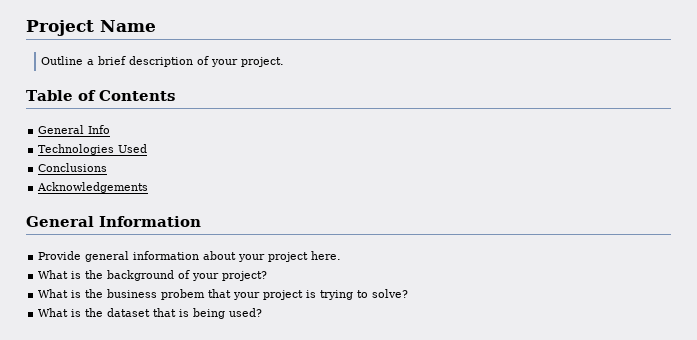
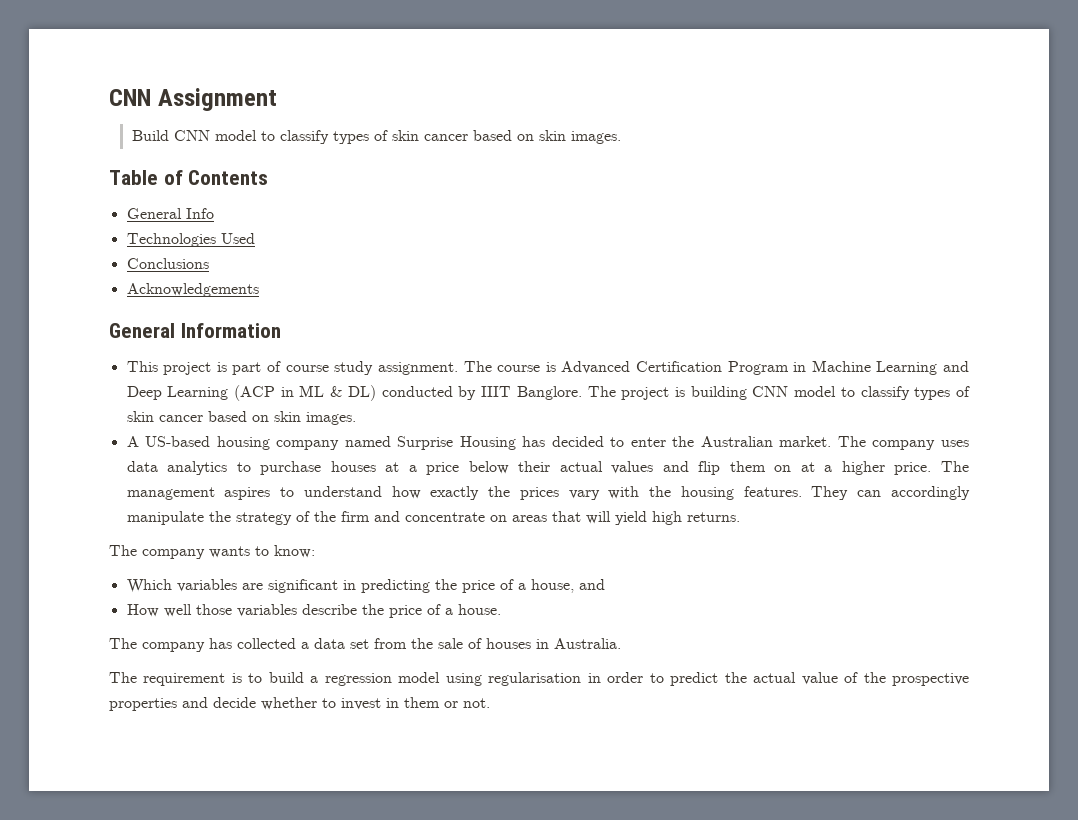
[26,20,156,36] [41,56,285,67] Project Name // Outline a brief description of your project. -> [109,88,277,111] [131,130,621,144] CNN Assignment // Build CNN model to classify types of skin cancer based on skin images.
[38,251,342,262] [38,270,268,281] [38,289,409,300] [38,308,263,319] Provide general information about your project here. // What is the background of your project? // What is the business probem that your project is trying to solve? // What is the dataset that is being used? -> [126,360,970,375] [126,385,971,401] [126,411,356,425] [126,436,969,450] [126,461,969,475] [126,486,970,500] [126,511,740,525] [109,545,315,559] [126,579,605,593] [126,604,501,618] [109,638,621,652] [109,672,970,686] [109,697,490,711] This project is part of course study assignment. The course is Advanced Certification Program in Machine Learning and Deep Learning (ACP in ML & DL) conducted by IIIT Banglore. The project is building CNN model to classify types of skin cancer based on skin images. // A US-based housing company named Surprise Housing has decided to enter the Australian market. The company uses data analytics to purchase houses at a price below their actual values and flip them on at a higher price. The management aspires to understand how exactly the prices vary with the housing features. They can accordingly manipulate the strategy of the firm and concentrate on areas that will yield high returns. // The company wants to know: // Which variables are significant in predicting the price of a house, and // How well those variables describe the price of a house. // The company has collected a data set from the sale of houses in Australia. // The requirement is to build a regression model using regularisation in order to predict the actual value of the prospective properties and decide whether to invest in them or not.

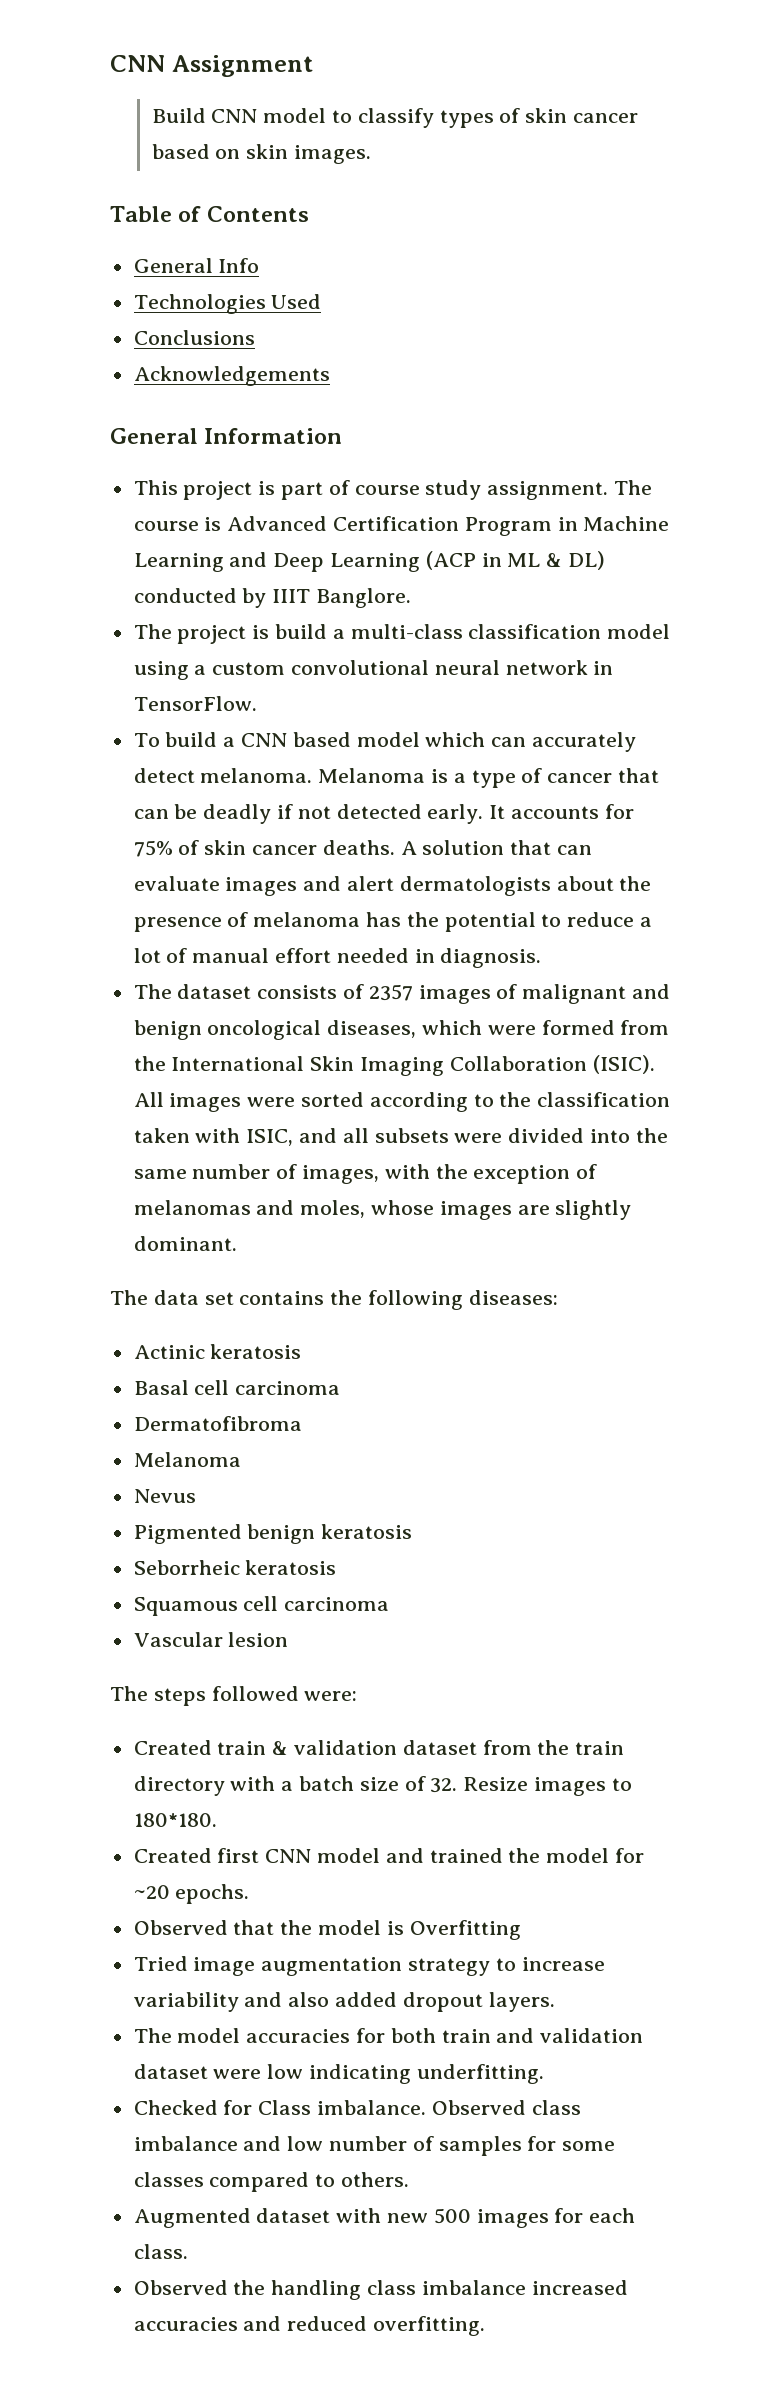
(582, 393) none -> (412, 598) //
[690,386,971,400] [126,411,356,425] [126,436,969,450] [126,461,969,475] [126,486,970,500] [126,511,740,525] [109,545,315,559] [126,579,605,593] [126,604,501,618] [109,638,621,652] [109,672,970,686] [109,697,490,711] building CNN model to classify types of skin cancer based on skin images. // A US-based housing company named Surprise Housing has decided to enter the Australian market. The company uses data analytics to purchase houses at a price below their actual values and flip them on at a higher price. The management aspires to understand how exactly the prices vary with the housing features. They can accordingly manipulate the strategy of the firm and concentrate on areas that will yield high returns. // The company wants to know: // Which variables are significant in predicting the price of a house, and // How well those variables describe the price of a house. // The company has collected a data set from the sale of houses in Australia. // The requirement is to build a regression model using regularisation in order to predict the actual value of the prospective properties and decide whether to invest in them or not. -> [275,624,671,639] [133,660,614,680] [133,696,257,711] [133,732,637,752] [133,768,660,788] [133,804,634,824] [133,840,593,857] [133,876,652,896] [133,912,653,932] [133,948,542,968] [133,984,671,1004] [133,1020,670,1040] [133,1055,655,1076] [133,1092,671,1112] [133,1128,668,1146] [133,1164,598,1184] [133,1200,632,1220] [133,1236,237,1251] [110,1290,558,1310] [133,1344,302,1359] [133,1380,341,1395] [133,1416,302,1431] [133,1452,241,1467] [133,1489,196,1503] [133,1524,413,1544] [133,1560,337,1575] [133,1596,390,1616] [133,1632,289,1647] [110,1686,358,1706] [133,1740,625,1755] [133,1776,632,1796] [133,1813,217,1827] [133,1848,645,1863] [133,1884,250,1904] [133,1920,521,1940] [133,1956,605,1976] [133,1992,555,2012] [133,2028,644,2043] [133,2064,544,2084] [133,2100,581,2115] [133,2136,616,2156] [133,2172,410,2192] [133,2208,636,2228] [133,2244,188,2259] [133,2280,628,2300] [133,2316,486,2336] build a multi-class classification model using a custom convolutional neural network in TensorFlow. // To build a CNN based model which can accurately detect melanoma. Melanoma is a type of cancer that can be deadly if not detected early. It accounts for 75% of skin cancer deaths. A solution that can evaluate images and alert dermatologists about the presence of melanoma has the potential to reduce a lot of manual effort needed in diagnosis. // The dataset consists of 2357 images of malignant and benign oncological diseases, which were formed from the International Skin Imaging Collaboration (ISIC). All images were sorted according to the classification taken with ISIC, and all subsets were divided into the same number of images, with the exception of melanomas and moles, whose images are slightly dominant. // The data set contains the following diseases: // Actinic keratosis // Basal cell carcinoma // Dermatofibroma // Melanoma // Nevus // Pigmented benign keratosis // Seborrheic keratosis // Squamous cell carcinoma // Vascular lesion // The steps followed were: // Created train & validation dataset from the train directory with a batch size of 32. Resize images to 180*180. // Created first CNN model and trained the model for ~20 epochs. // Observed that the model is Overfitting // Tried image augmentation strategy to increase variability and also added dropout layers. // The model accuracies for both train and validation dataset were low indicating underfitting. // Checked for Class imbalance. Observed class imbalance and low number of samples for some classes compared to others. // Augmented dataset with new 500 images for each class. // Observed the handling class imbalance increased accuracies and reduced overfitting.

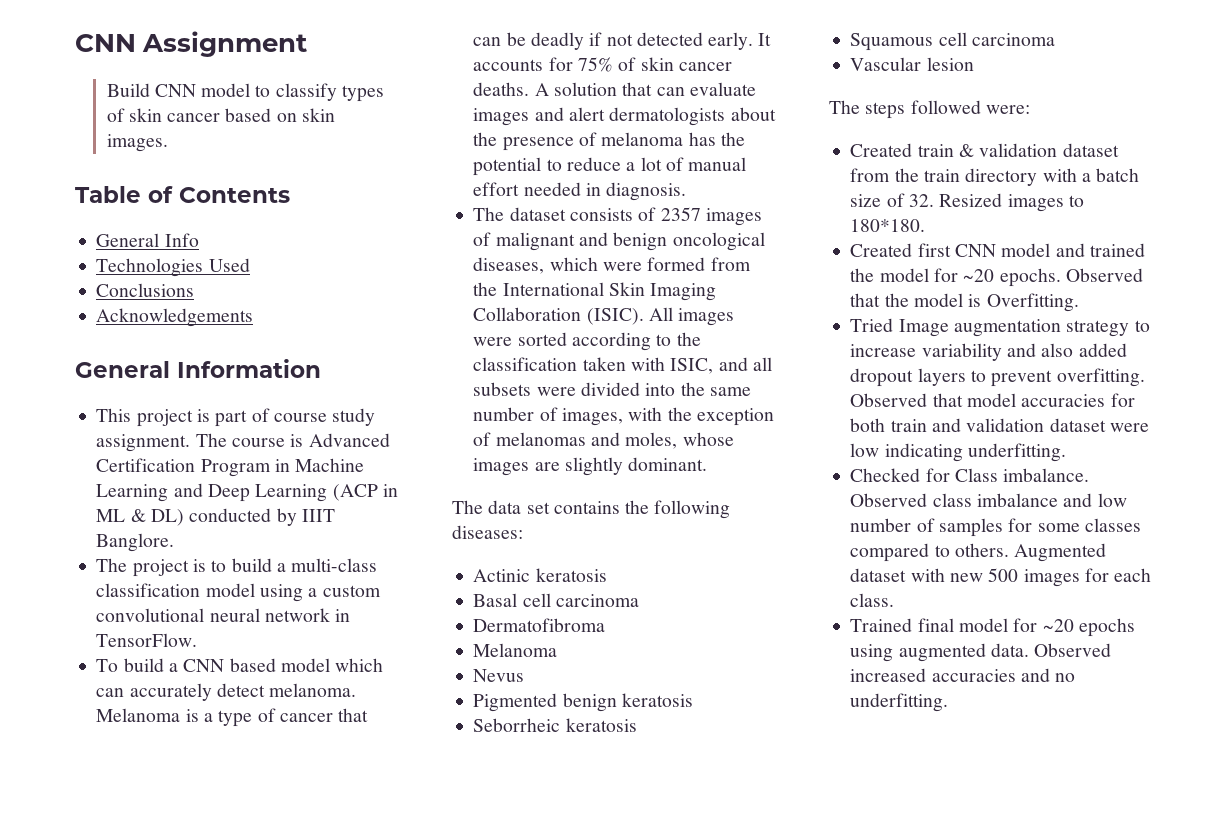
(270, 632) none -> [211,560,227,572] to
[463,1777,529,1791] Resize -> [939,193,1003,207] Resized
(250, 1894) // -> (1061, 277) none
[409,1920,521,1940] Overfitting -> [986,293,1079,312] Overfitting.
[193,1957,256,1976] image -> [898,319,949,337] Image
[488,1992,555,2012] [133,2028,172,2043] layers. // The -> [917,368,1145,387] [850,393,963,407] layers to prevent overfitting. Observed that
(410, 2179) // -> (1009, 550) none
[133,2280,526,2300] Observed the handling class imbalance -> [850,618,1135,637] [850,643,1112,662] Trained final model for ~20 epochs using augmented data. Observed
[287,2316,486,2336] reduced overfitting. -> [1055,673,1076,682] [850,693,949,712] no underfitting.

